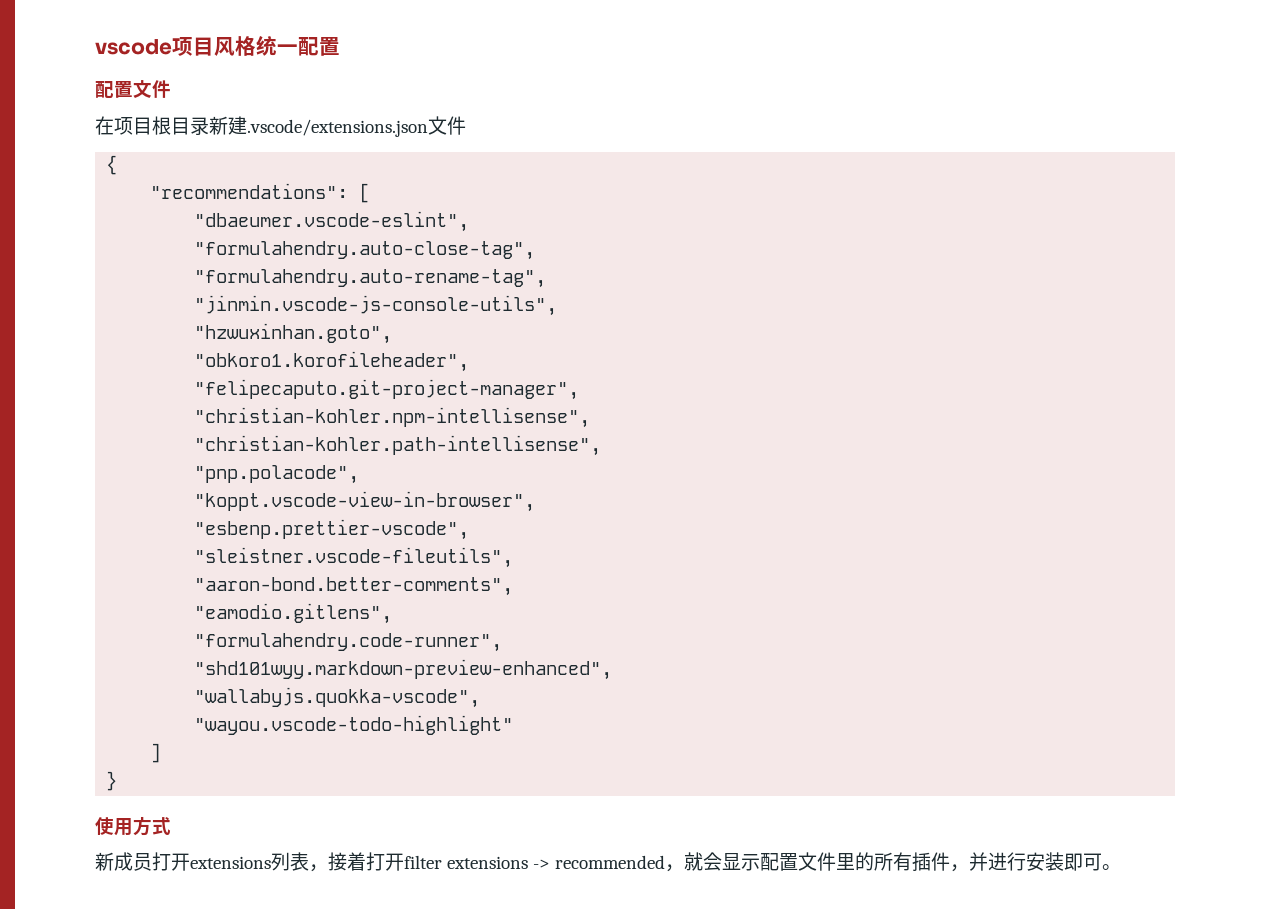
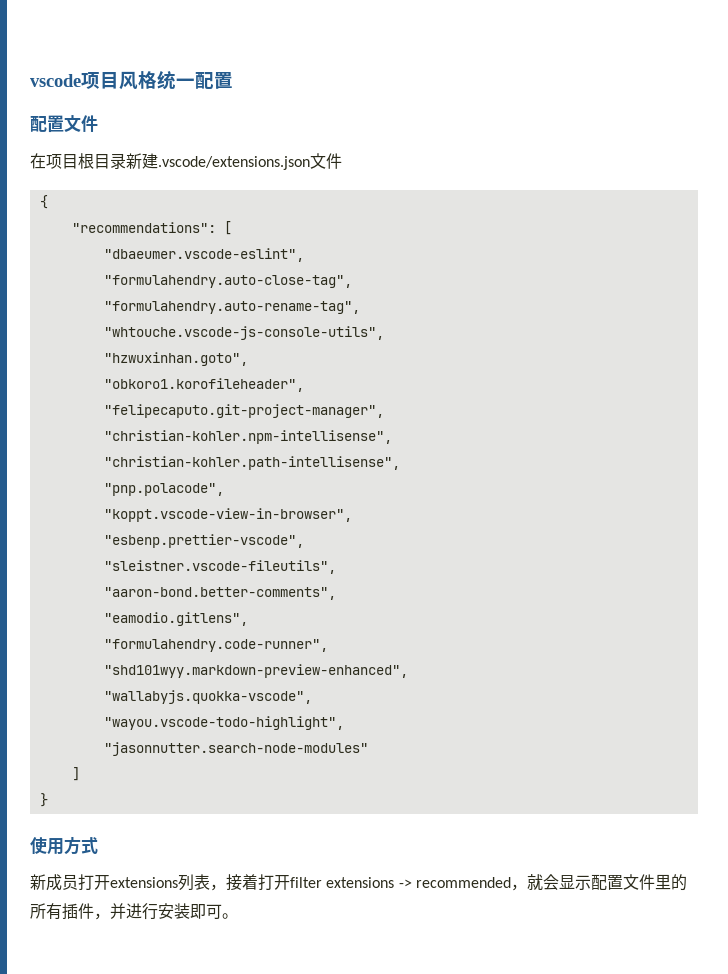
[194,295,558,316] "jinmin.vscode-js-console-utils", -> [103,326,384,340] "whtouche.vscode-js-console-utils",
[194,715,514,735] "wayou.vscode-todo-highlight" -> [103,716,344,730] [103,742,368,756] "wayou.vscode-todo-highlight", // "jasonnutter.search-node-modules"

